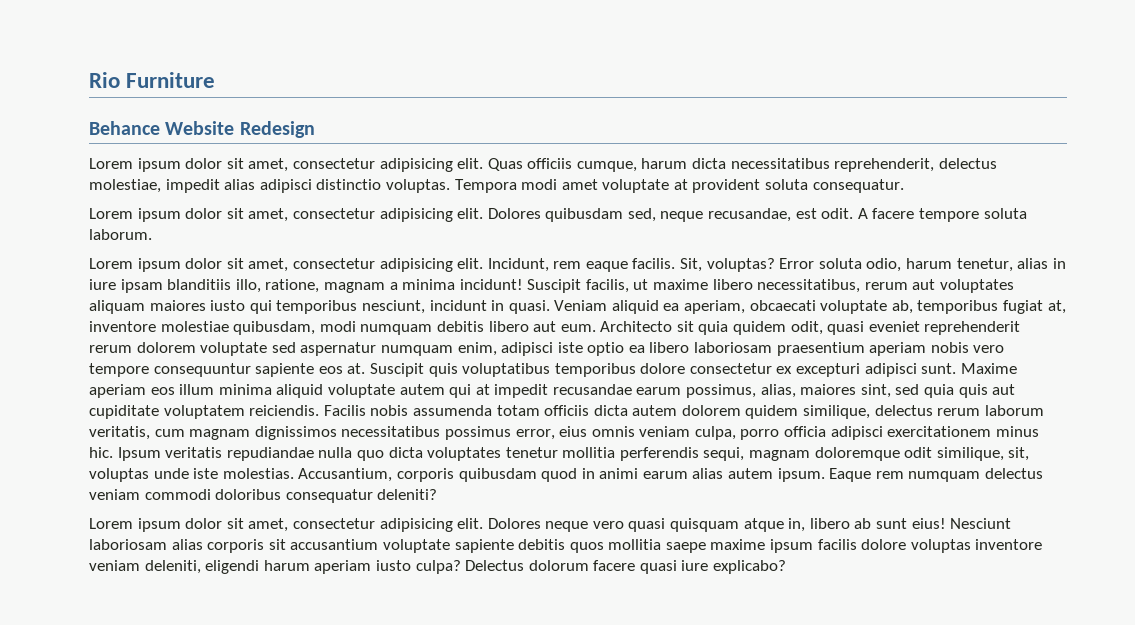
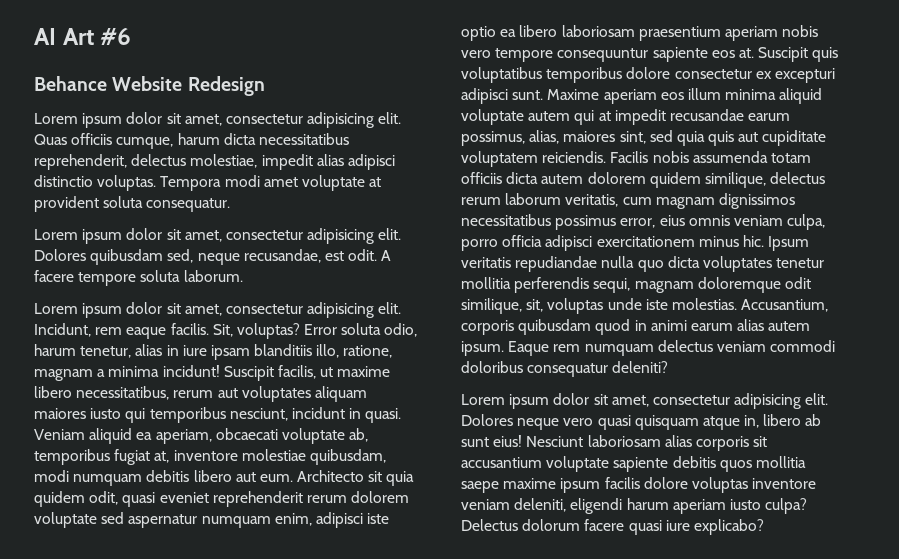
[89,72,216,88] Rio Furniture -> [34,28,132,45] AI Art #6

